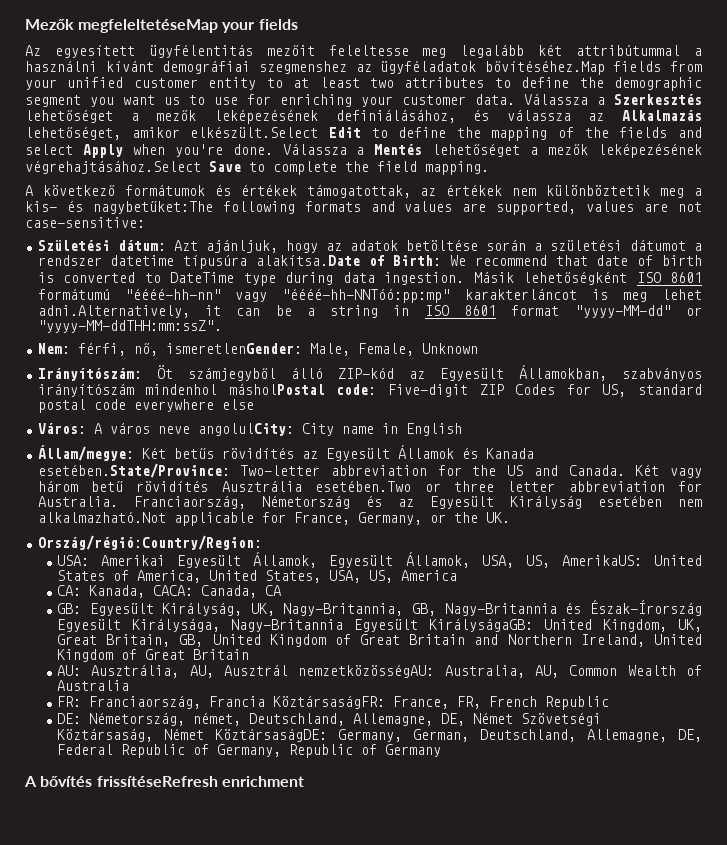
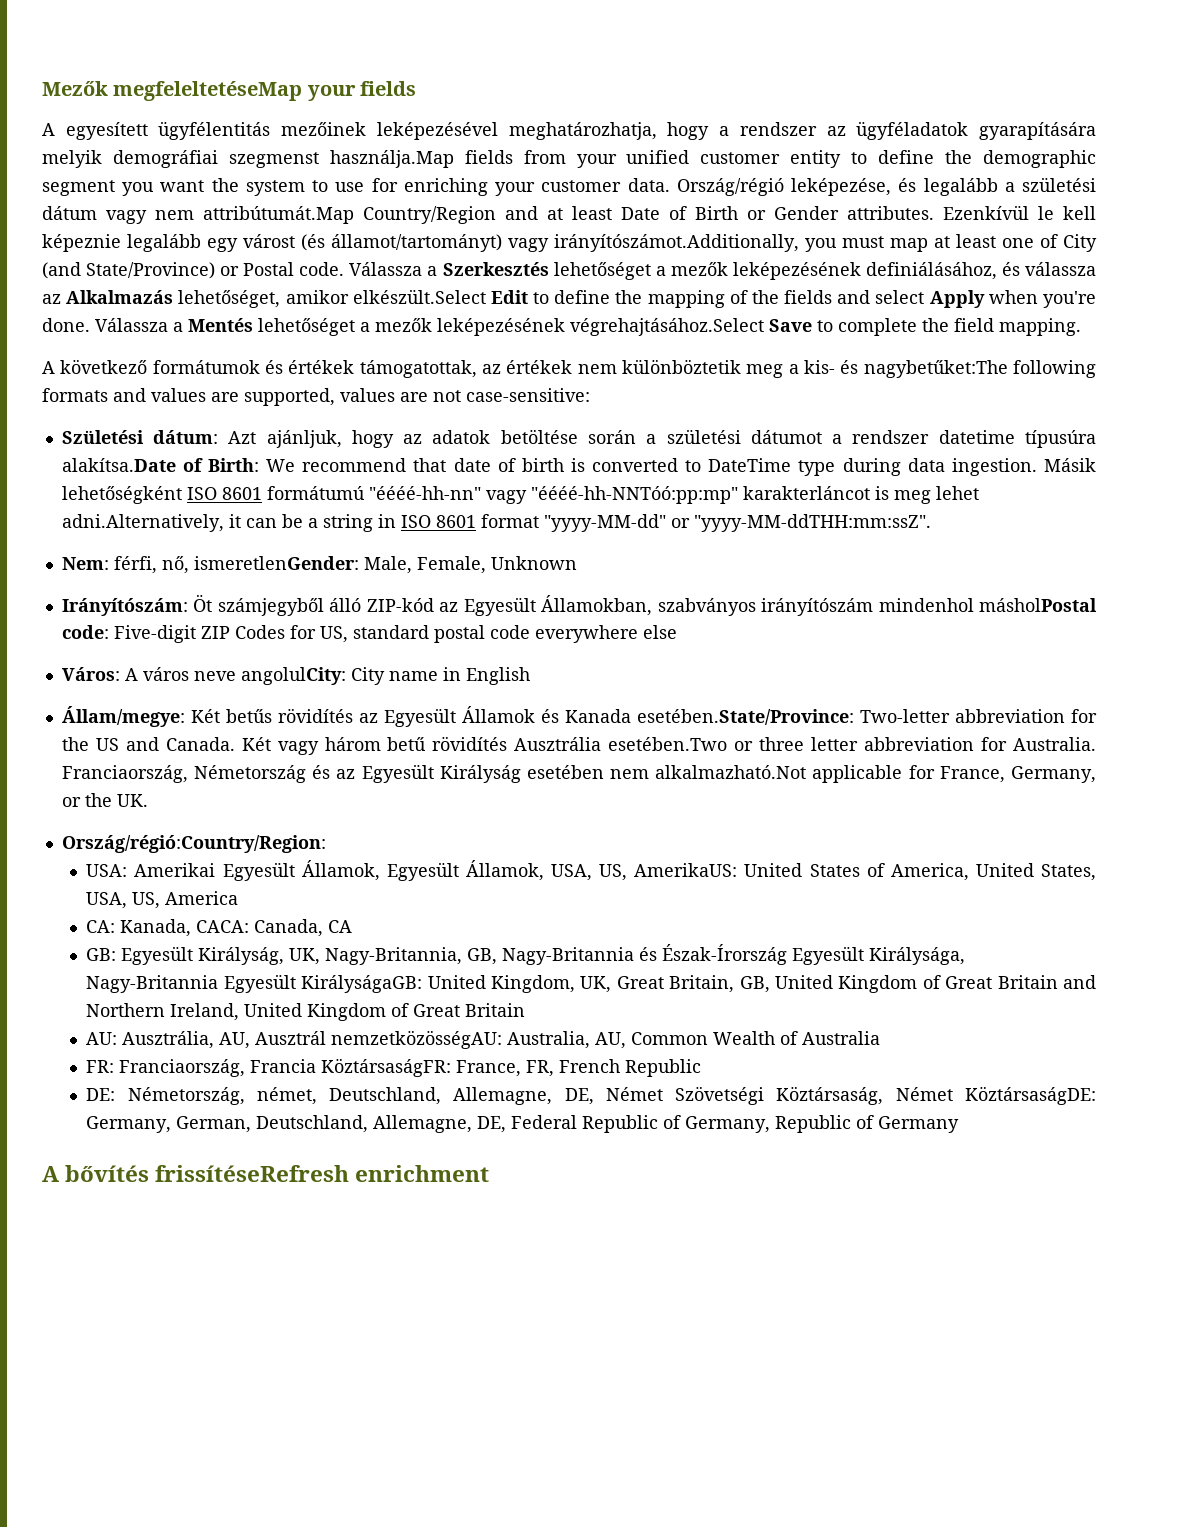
[25,45,41,56] Az -> [42,123,55,136] A
[266,44,703,58] [25,60,605,75] mezőit feleltesse meg legalább két attribútummal a használni kívánt demográfiai szegmenshez az ügyféladatok bővítéséhez.Map -> [281,121,1096,140] [42,150,454,168] mezőinek leképezésével meghatározhatja, hogy a rendszer az ügyféladatok gyarapítására melyik demográfiai szegmenst használja.Map
[293,77,511,88] at least two attributes to -> (868, 158) none
[164,97,180,105] us -> [211,178,305,196] the system
(515, 99) none -> [676,177,1097,196] [42,205,1096,224] [42,234,1097,252] [42,262,345,279] Ország/régió leképezése, és legalább a születési dátum vagy nem attribútumát.Map Country/Region and at least Date of Birth or Gender attributes. Ezenkívül le kell képeznie legalább egy várost (és államot/tartományt) vagy irányítószámot.Additionally, you must map at least one of City (and State/Province) or Postal code.

